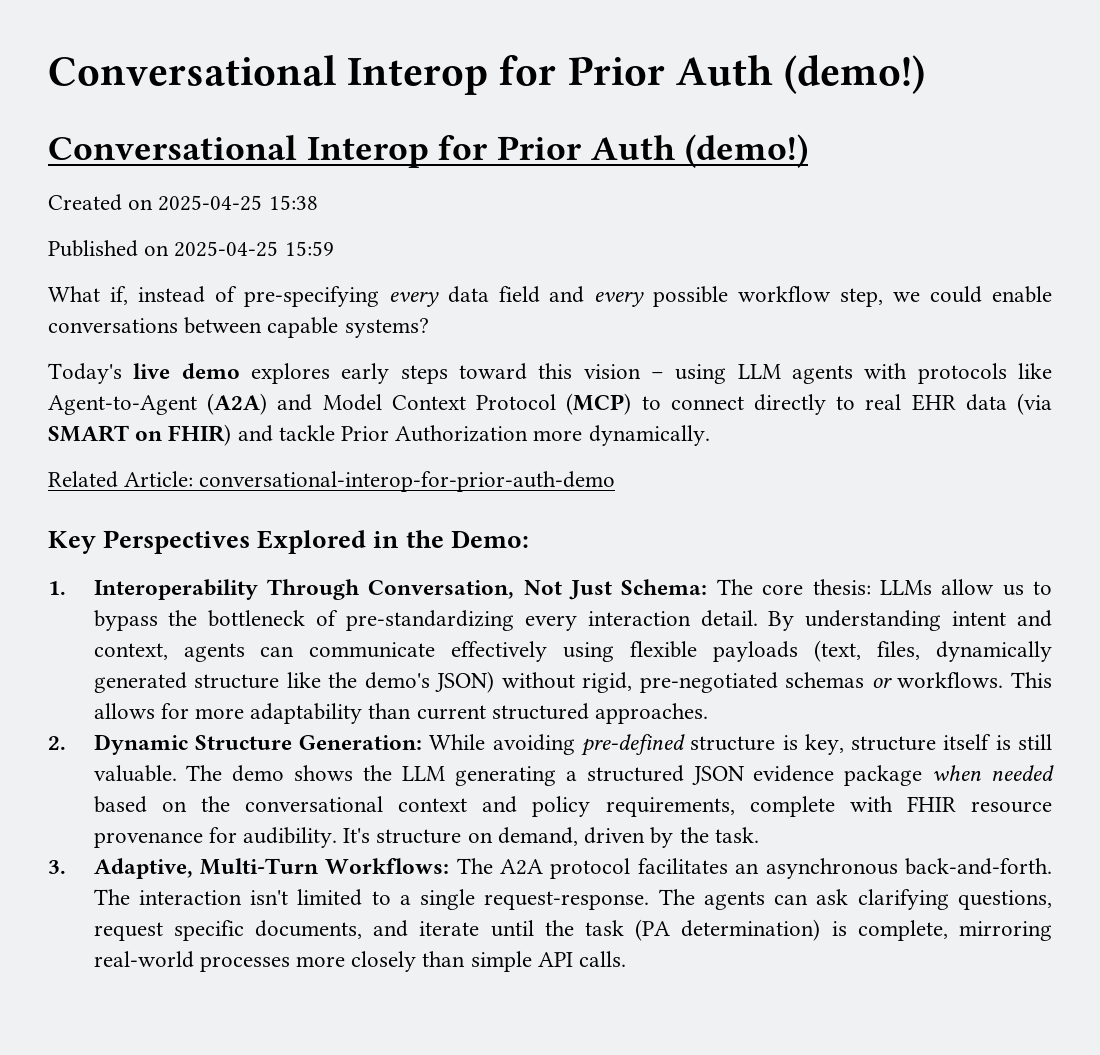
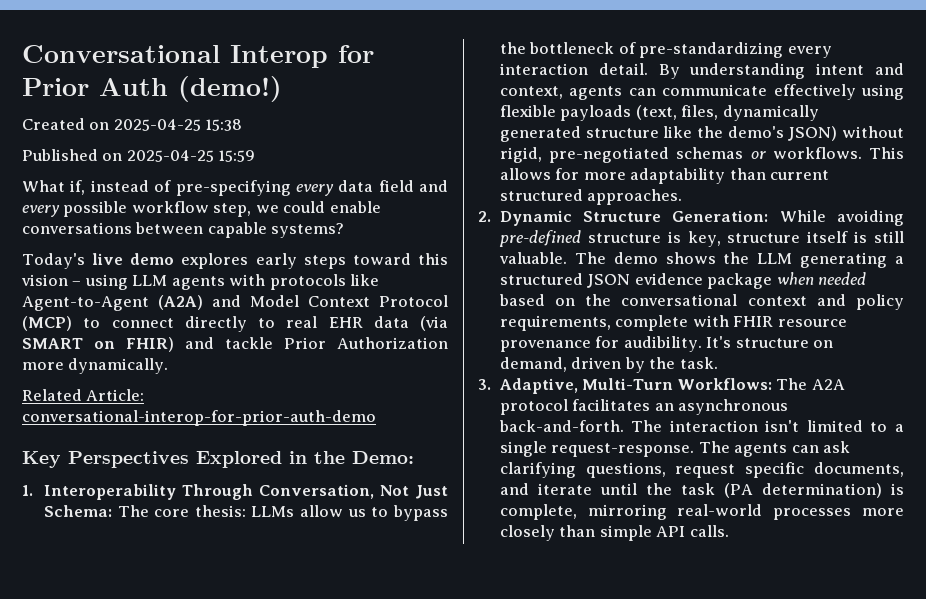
[48,55,926,95] [48,134,808,168] Conversational Interop for Prior Auth (demo!) // Conversational Interop for Prior Auth (demo!) -> [22,45,374,68] [22,76,282,102] Conversational Interop for Prior Auth (demo!)

